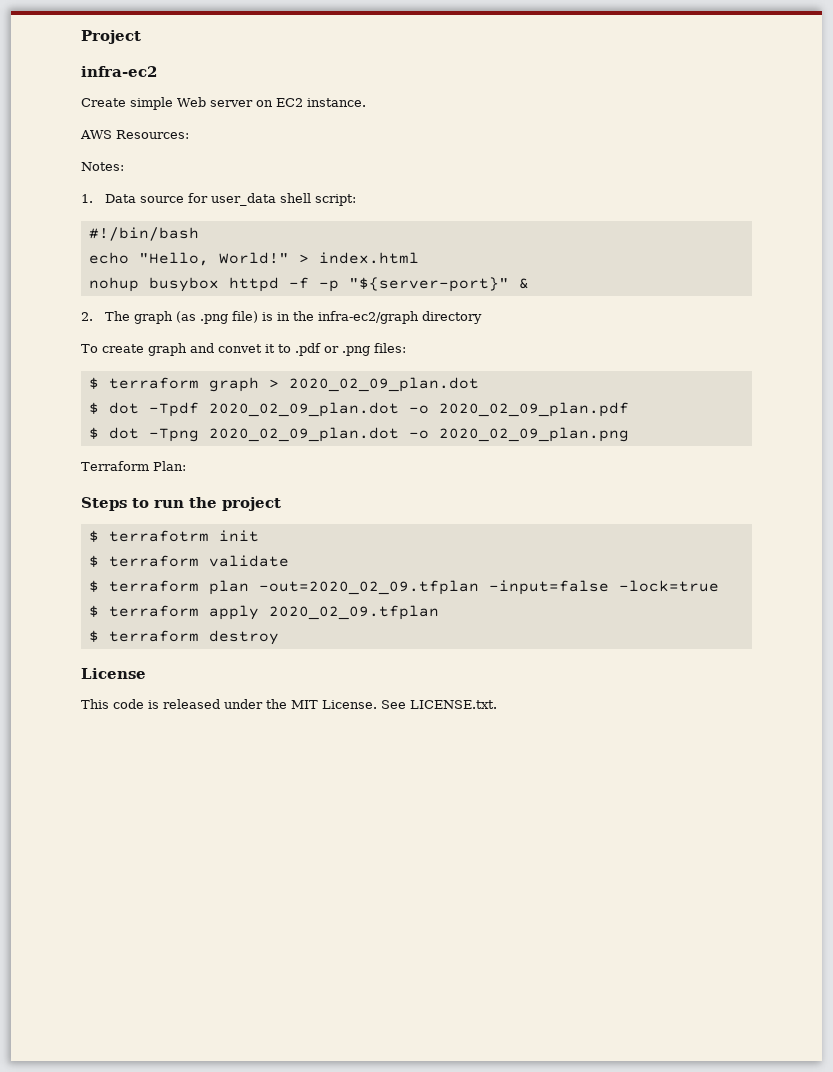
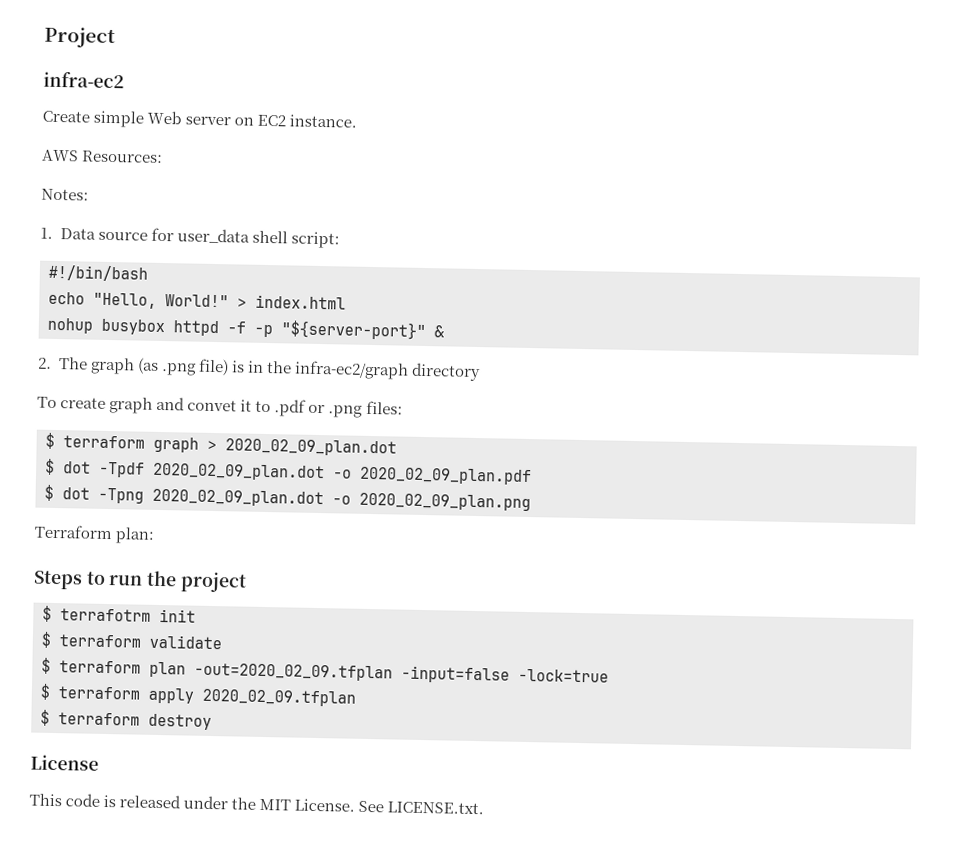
[152,461,186,471] Plan: -> [115,527,156,544] plan:

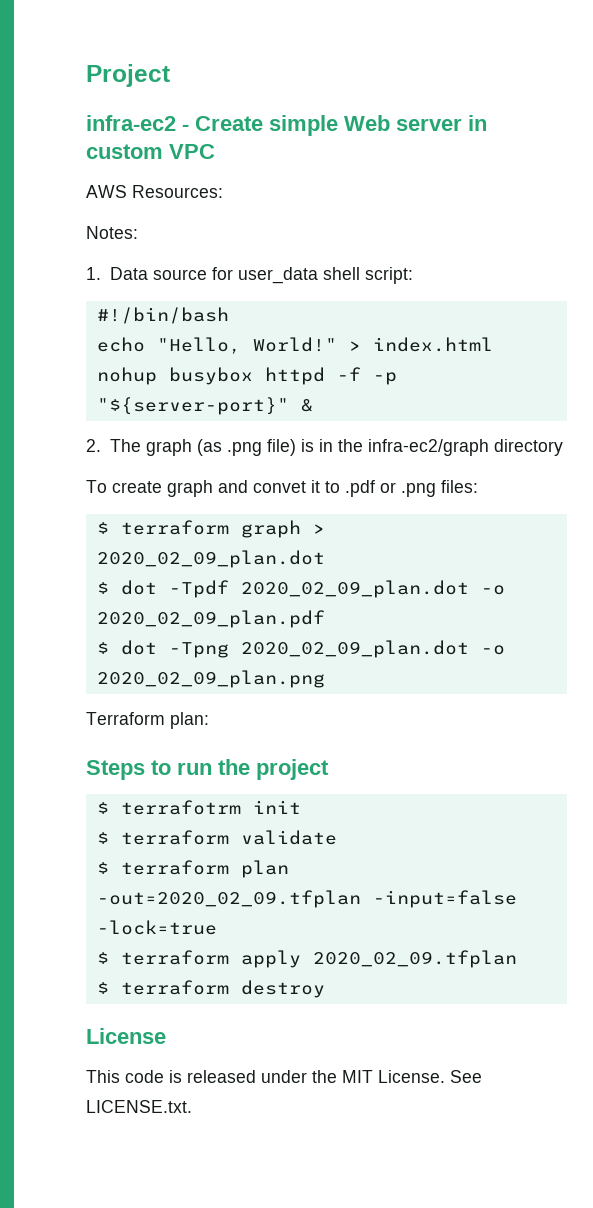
(124, 79) // -> [182,124,189,131] -
[234,114,358,128] on EC2 instance. -> [468,115,487,131] [86,144,215,159] in custom VPC

